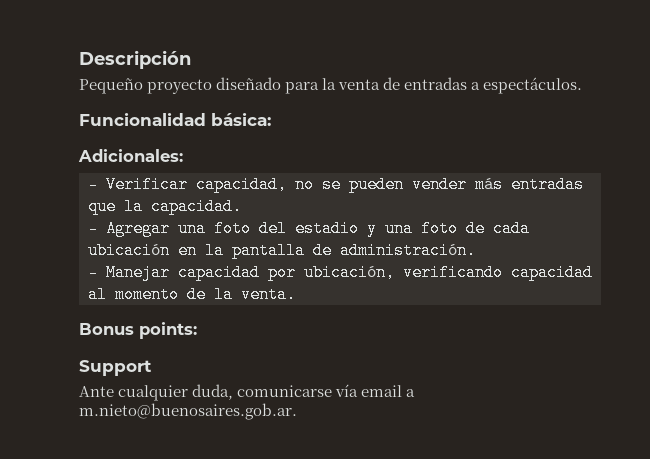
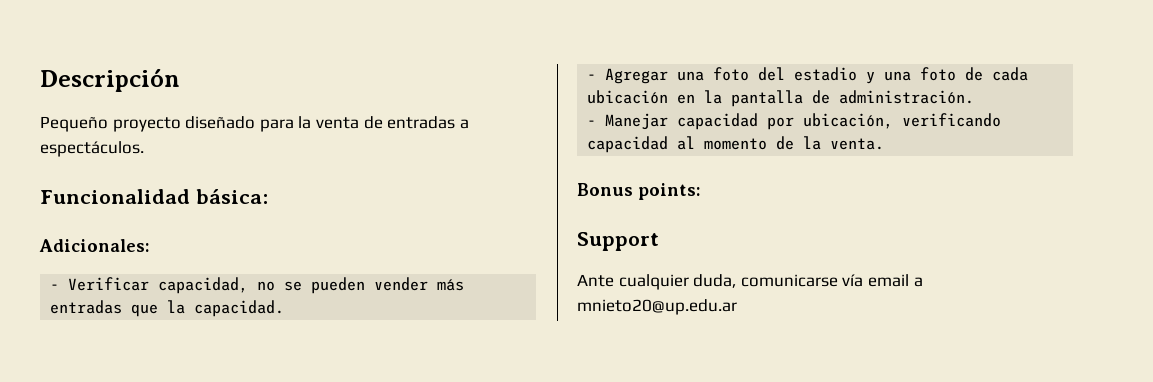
[79,403,297,420] m.nieto@buenosaires.gob.ar. -> [577,299,737,315] mnieto20@up.edu.ar

